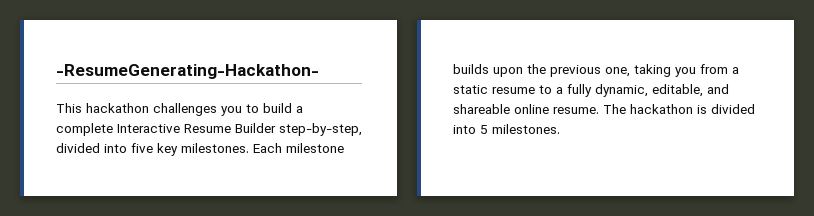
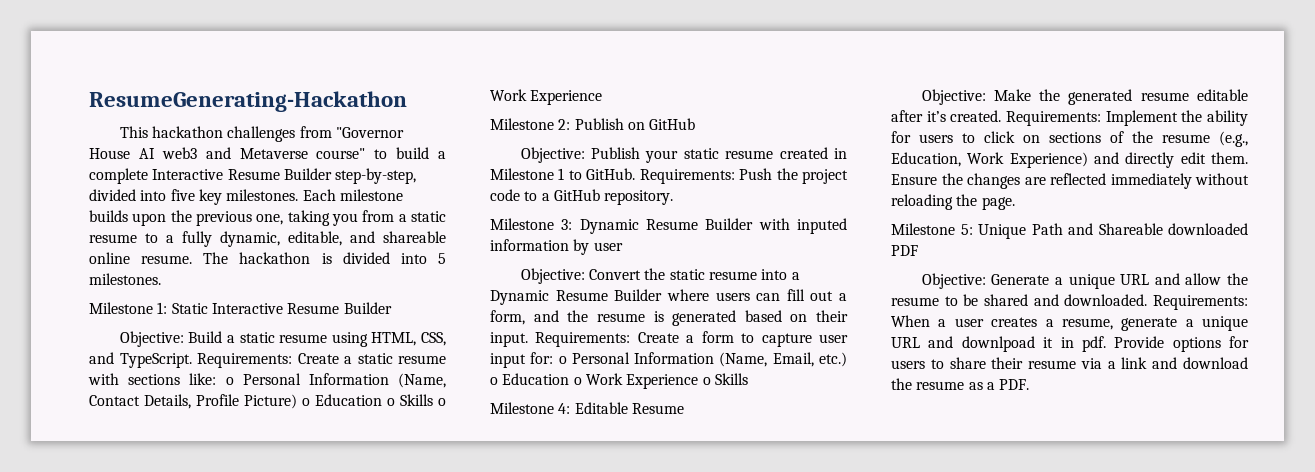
[56,64,319,79] -ResumeGenerating-Hackathon- -> [89,91,407,112] ResumeGenerating-Hackathon
[221,106,242,116] you -> [299,126,404,138] [89,147,366,159] from "Governor House AI web3 and Metaverse course"
(560, 129) none -> [89,302,392,314] [119,331,446,347] [89,352,446,368] [88,373,446,388] [89,394,446,409] [490,89,603,105] [490,118,696,130] [520,147,847,163] [490,168,848,184] [490,189,674,205] [490,218,847,234] [490,239,623,255] [520,268,800,284] [490,289,847,305] [490,310,848,326] [490,331,848,347] [490,352,847,368] [490,373,748,389] [490,402,684,414] [921,89,1248,105] [891,110,1248,126] [891,131,1248,147] [891,152,1248,168] [891,173,1249,189] [891,194,1015,210] [891,223,1248,239] [891,245,918,256] [921,273,1248,289] [891,294,1248,310] [891,315,1248,331] [891,336,1249,352] [891,357,1248,369] [891,378,1030,390] // Milestone 1: Static Interactive Resume Builder // Objective: Build a static resume using HTML, CSS, and TypeScript. Requirements: Create a static resume with sections like: o Personal Information (Name, Contact Details, Profile Picture) o Education o Skills o Work Experience // Milestone 2: Publish on GitHub // Objective: Publish your static resume created in Milestone 1 to GitHub. Requirements: Push the project code to a GitHub repository. // Milestone 3: Dynamic Resume Builder with inputed information by user // Objective: Convert the static resume into a Dynamic Resume Builder where users can fill out a form, and the resume is generated based on their input. Requirements: Create a form to capture user input for: o Personal Information (Name, Email, etc.) o Education o Work Experience o Skills // Milestone 4: Editable Resume // Objective: Make the generated resume editable after it’s created. Requirements: Implement the ability for users to click on sections of the resume (e.g., Education, Work Experience) and directly edit them. Ensure the changes are reflected immediately without reloading the page. // Milestone 5: Unique Path and Shareable downloaded PDF // Objective: Generate a unique URL and allow the resume to be shared and downloaded. Requirements: When a user creates a resume, generate a unique URL and downlpoad it in pdf. Provide options for users to share their resume via a link and download the resume as a PDF.

